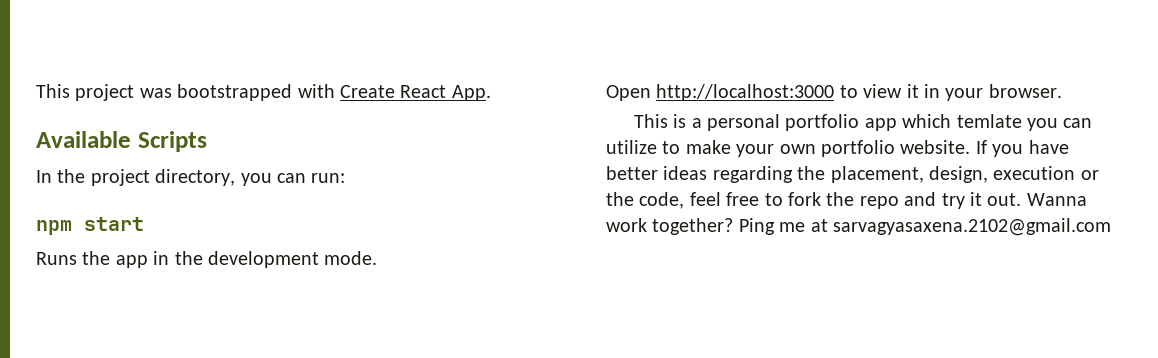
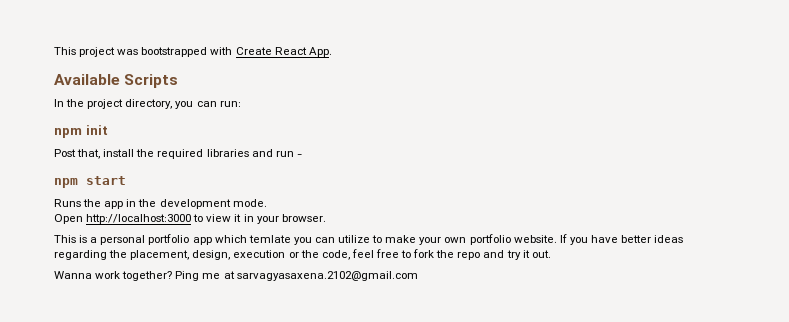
(346, 178) none -> [54,125,108,138] [54,149,302,159] // npm init // Post that, install the required libraries and run -
(1022, 199) none -> (551, 254) //

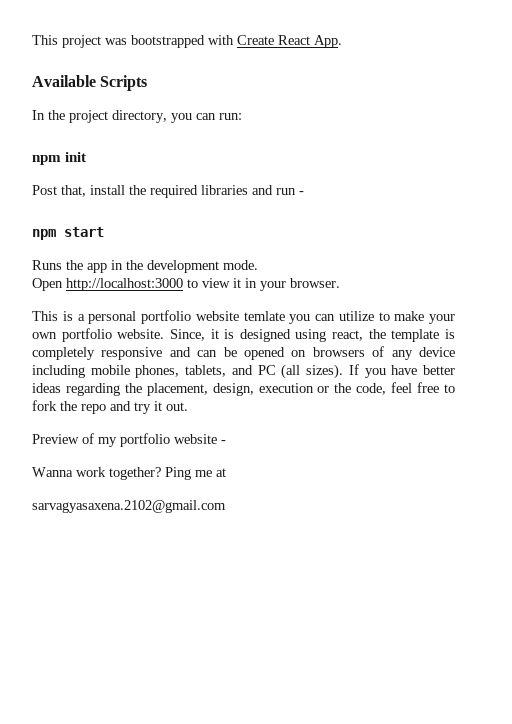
[192,235,247,245] app which -> [195,311,239,321] website
(557, 239) none -> [169,329,455,342] [32,346,455,360] [32,364,344,379] Since, it is designed using react, the template is completely responsive and can be opened on browsers of any device including mobile phones, tablets, and PC (all sizes).
(551, 254) none -> [32,433,226,447] // Preview of my portfolio website -
(235, 275) none -> (226, 472) //

